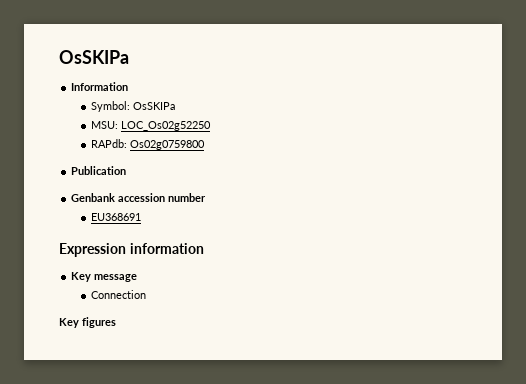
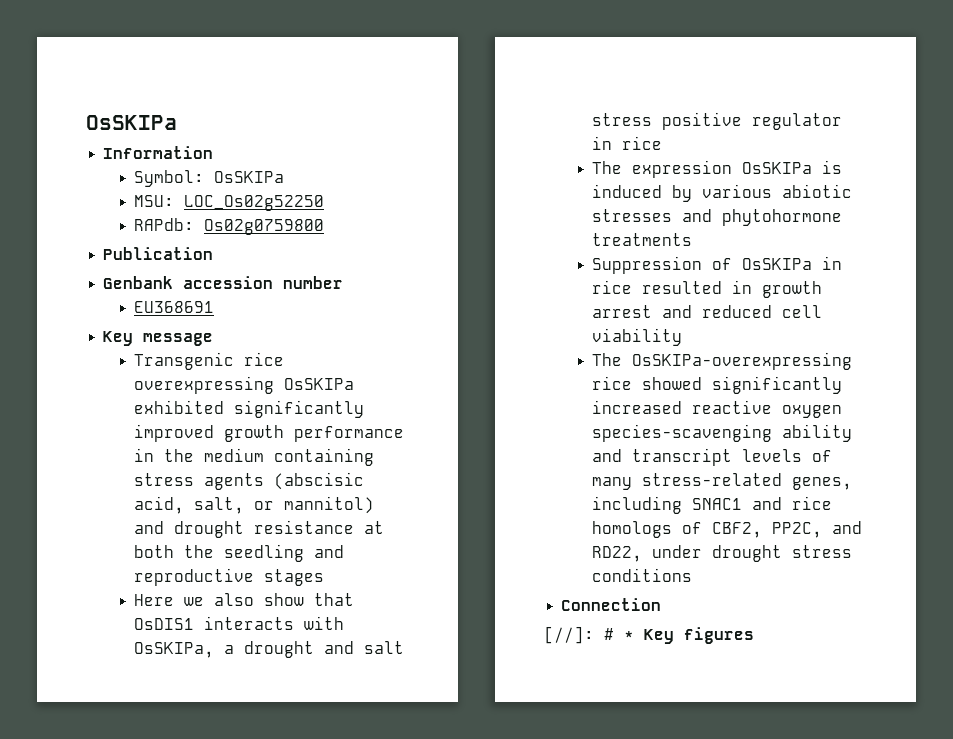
[59,243,204,257] // Expression information -> (215, 307) none
[91,290,147,299] Connection // -> [134,352,285,370] [134,376,355,394] [134,400,365,418] [134,424,405,442] [134,448,375,466] [134,472,365,490] [134,496,375,514] [134,520,385,538] [134,544,345,562] [134,568,325,586] [134,593,355,606] [134,616,345,630] [134,641,405,658] [592,112,843,130] [592,136,663,150] [592,160,843,178] [592,184,853,202] [592,209,843,226] [592,233,693,246] [592,256,843,274] [592,280,823,298] [592,305,823,318] [592,328,683,346] [592,352,853,370] [592,376,843,394] [592,400,843,418] [592,424,853,442] [592,448,833,466] [592,473,853,490] [592,496,833,514] [592,521,863,538] [592,545,853,562] [592,568,693,582] [561,598,662,611] [544,626,634,644] Transgenic rice overexpressing OsSKIPa exhibited significantly improved growth performance in the medium containing stress agents (abscisic acid, salt, or mannitol) and drought resistance at both the seedling and reproductive stages // Here we also show that OsDIS1 interacts with OsSKIPa, a drought and salt stress positive regulator in rice // The expression OsSKIPa is induced by various abiotic stresses and phytohormone treatments // Suppression of OsSKIPa in rice resulted in growth arrest and reduced cell viability // The OsSKIPa-overexpressing rice showed significantly increased reactive oxygen species-scavenging ability and transcript levels of many stress-related genes, including SNAC1 and rice homologs of CBF2, PP2C, and RD22, under drought stress conditions // Connection // [//]: # *

